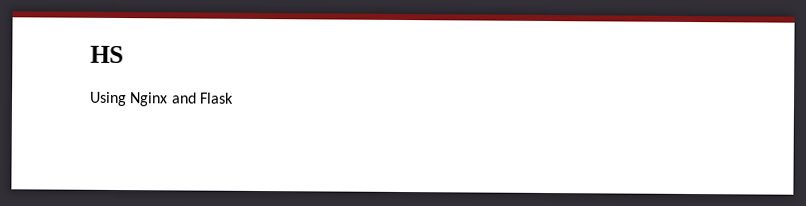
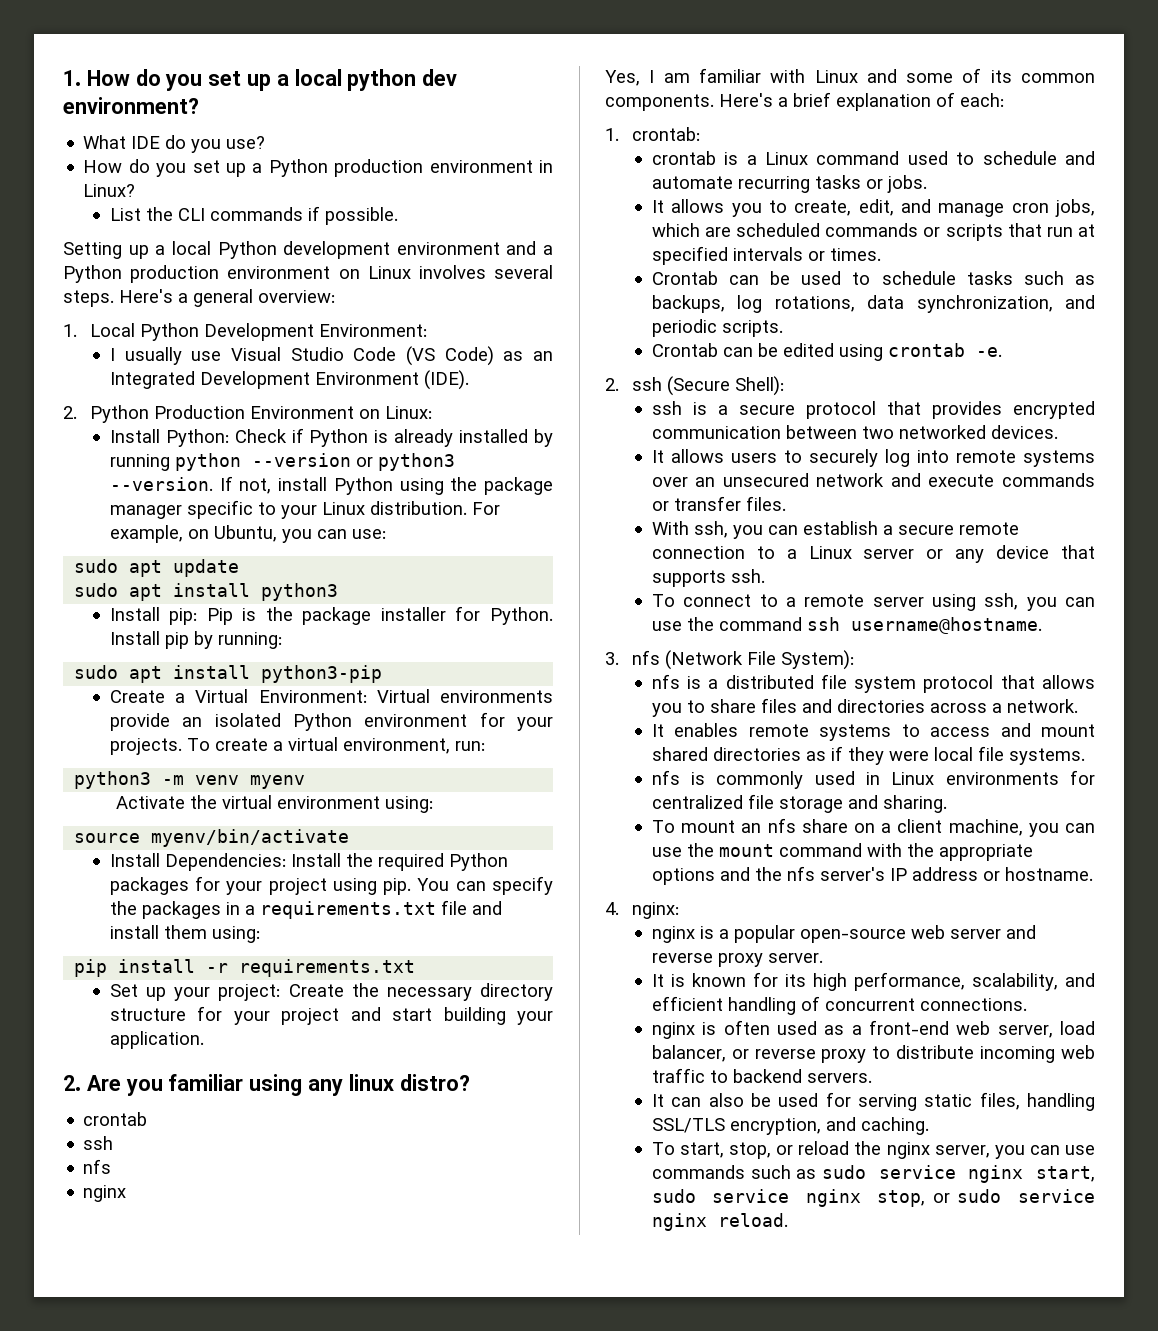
[90,45,124,64] [89,91,234,107] HS // Using Nginx and Flask -> [63,69,458,91] [63,97,199,114] [83,135,266,153] [83,159,553,177] [83,184,136,197] [109,206,398,225] [63,241,553,259] [63,265,554,283] [63,289,335,307] [63,323,427,341] [109,346,553,366] [109,370,469,390] [63,405,432,423] [109,428,553,447] [109,453,455,471] [109,476,553,495] [109,500,500,519] [109,525,386,543] [74,559,240,577] [74,583,339,601] [109,606,553,625] [109,631,282,649] [74,665,383,683] [109,689,553,703] [109,712,554,731] [109,737,485,755] [74,771,306,789] [116,795,434,813] [74,829,350,847] [109,853,508,871] [109,876,553,895] [109,900,502,919] [109,925,260,943] [74,959,416,977] [109,983,553,1001] [109,1006,553,1025] [109,1031,204,1049] [63,1074,470,1096] [83,1112,148,1126] [83,1136,114,1150] [83,1159,112,1174] [83,1185,127,1202] [605,68,1095,86] [605,92,1004,111] [605,127,700,141] [651,151,1095,165] [651,175,927,193] [651,199,1095,217] [651,223,1095,241] [651,246,881,265] [651,271,1095,285] [651,295,1095,313] [651,319,783,337] [651,343,1002,361] [605,376,784,396] [651,401,1095,419] [651,425,1058,439] [651,449,1095,467] [651,473,1095,487] [651,496,786,511] [651,521,1019,539] [651,545,1095,563] [651,569,765,587] [651,593,1095,611] [651,617,1042,634] [605,650,854,670] [651,674,1095,693] [651,698,1078,717] [651,723,1095,741] [651,746,1085,765] [651,770,1095,789] [651,794,947,813] [651,818,1095,837] [651,843,1033,861] [651,866,1093,885] [605,902,679,919] [651,925,1036,943] [651,953,823,967] [651,972,1095,991] [651,996,1027,1015] [651,1020,1095,1039] [651,1045,1095,1063] [651,1068,872,1083] [651,1092,1095,1111] [651,1117,929,1135] [651,1141,1095,1159] [651,1165,1095,1183] [651,1189,1095,1207] [651,1213,788,1231] 1. How do you set up a local python dev environment? // What IDE do you use? // How do you set up a Python production environment in Linux? // List the CLI commands if possible. // Setting up a local Python development environment and a Python production environment on Linux involves several steps. Here's a general overview: // 1. Local Python Development Environment: // I usually use Visual Studio Code (VS Code) as an Integrated Development Environment (IDE). // 2. Python Production Environment on Linux: // Install Python: Check if Python is already installed by running python --version or python3 --version. If not, install Python using the package manager specific to your Linux distribution. For example, on Ubuntu, you can use: // sudo apt update // sudo apt install python3 // Install pip: Pip is the package installer for Python. Install pip by running: // sudo apt install python3-pip // Create a Virtual Environment: Virtual environments provide an isolated Python environment for your projects. To create a virtual environment, run: // python3 -m venv myenv // Activate the virtual environment using: // source myenv/bin/activate // Install Dependencies: Install the required Python packages for your project using pip. You can specify the packages in a requirements.txt file and install them using: // pip install -r requirements.txt // Set up your project: Create the necessary directory structure for your project and start building your application. // 2. Are you familiar using any linux distro? // crontab // ssh // nfs // nginx // Yes, I am familiar with Linux and some of its common components. Here's a brief explanation of each: // 1. crontab: // crontab is a Linux command used to schedule and automate recurring tasks or jobs. // It allows you to create, edit, and manage cron jobs, which are scheduled commands or scripts that run at specified intervals or times. // Crontab can be used to schedule tasks such as backups, log rotations, data synchronization, and periodic scripts. // Crontab can be edited using crontab -e. // 2. ssh (Secure Shell): // ssh is a secure protocol that provides encrypted communication between two networked devices. // It allows users to securely log into remote systems over an unsecured network and execute commands or transfer files. // With ssh, you can establish a secure remote connection to a Linux server or any device that supports ssh. // To connect to a remote server using ssh, you can use the command ssh username@hostname. // 3. nfs (Network File System): // nfs is a distributed file system protocol that allows you to share files and directories across a network. // It enables remote systems to access and mount shared directories as if they were local file systems. // nfs is commonly used in Linux environments for centralized file storage and sharing. // To mount an nfs share on a client machine, you can use the mount command with the appropriate options and the nfs server's IP address or hostname. // 4. nginx: // nginx is a popular open-source web server and reverse proxy server. // It is known for its high performance, scalability, and efficient handling of concurrent connections. // nginx is often used as a front-end web server, load balancer, or reverse proxy to distribute incoming web traffic to backend servers. // It can also be used for serving static files, handling SSL/TLS encryption, and caching. // To start, stop, or reload the nginx server, you can use commands such as sudo service nginx start, sudo service nginx stop, or sudo service nginx reload.

